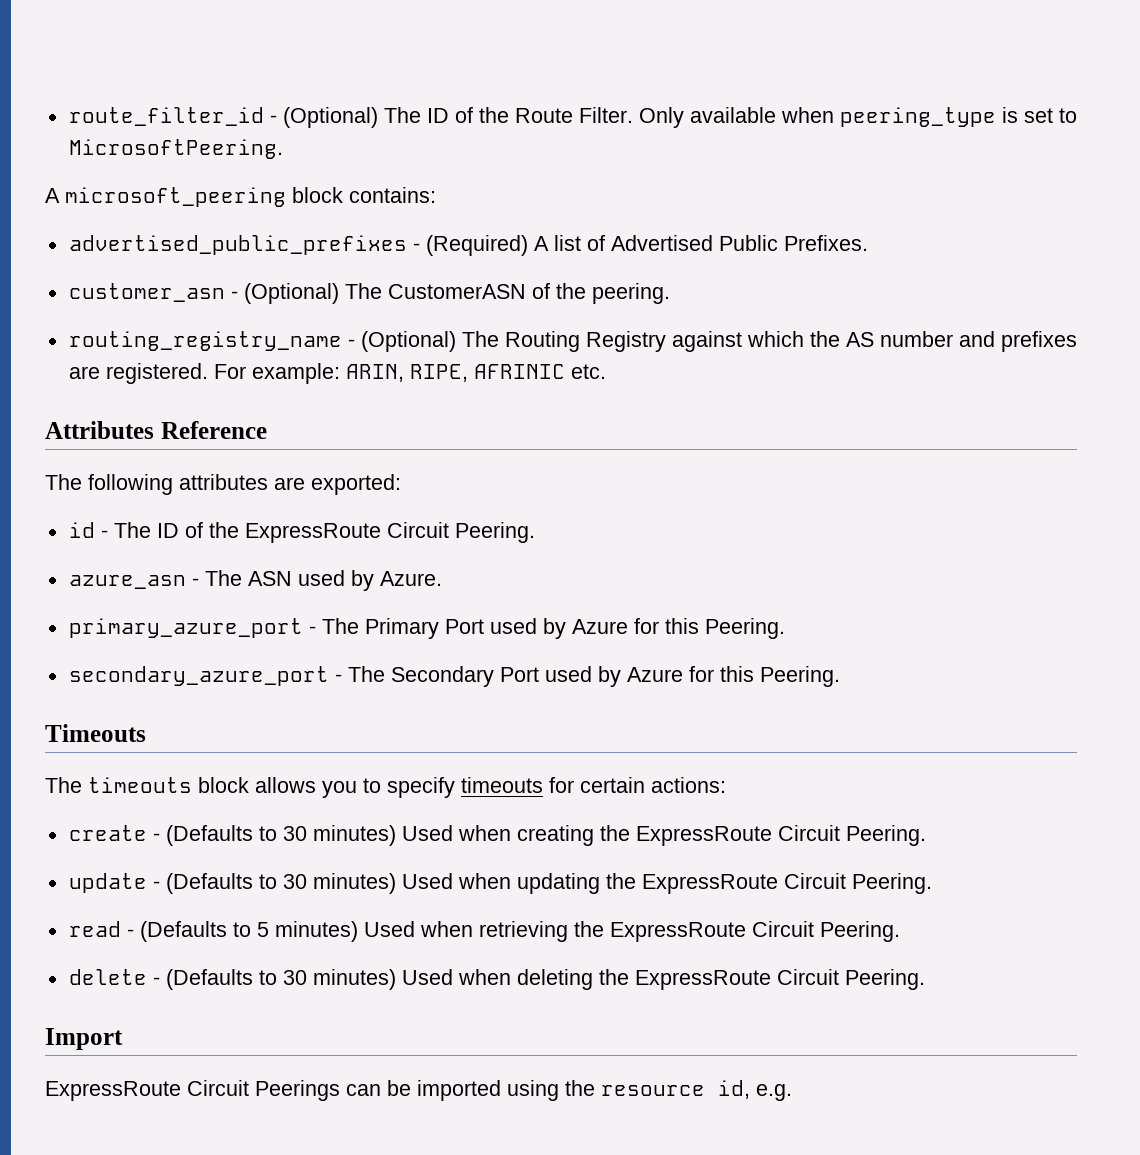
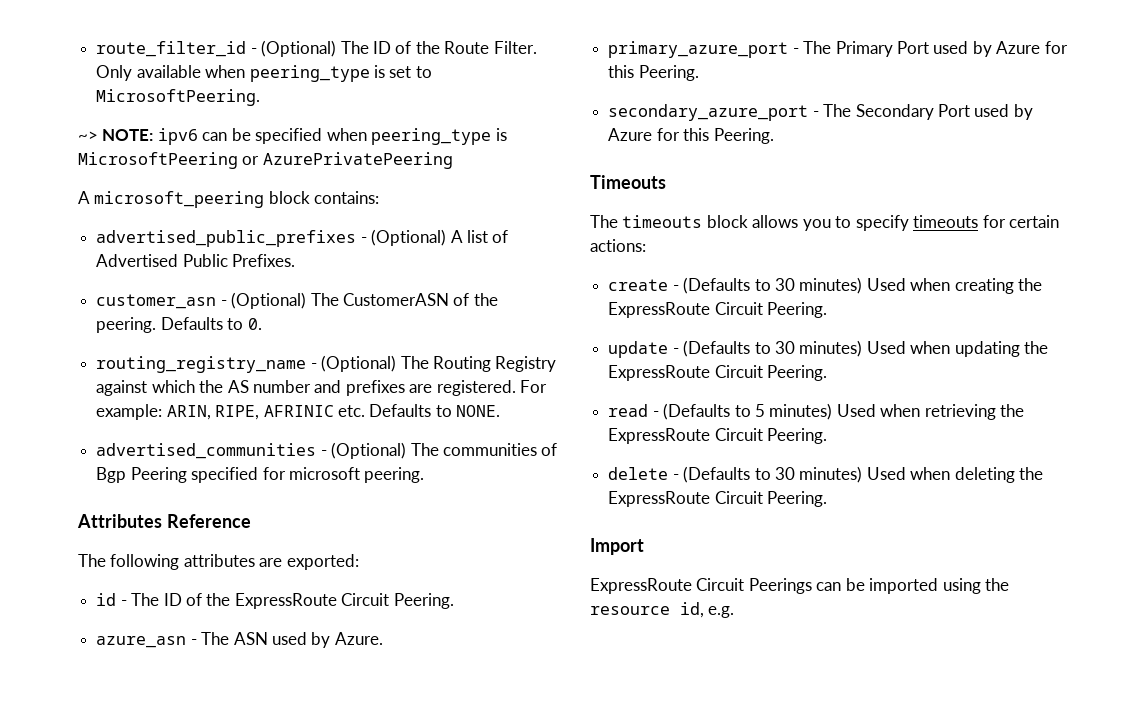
(283, 149) none -> [78,128,507,145] [78,152,453,169] // ~> NOTE: ipv6 can be specified when peering_type is MicrosoftPeering or AzurePrivatePeering
[425,235,528,256] (Required) -> [371,229,447,246] (Optional)
(670, 293) none -> [160,317,262,330] Defaults to 0.
(606, 371) none -> [369,404,501,417] [96,442,558,459] [96,467,425,483] Defaults to NONE. // advertised_communities - (Optional) The communities of Bgp Peering specified for microsoft peering.

